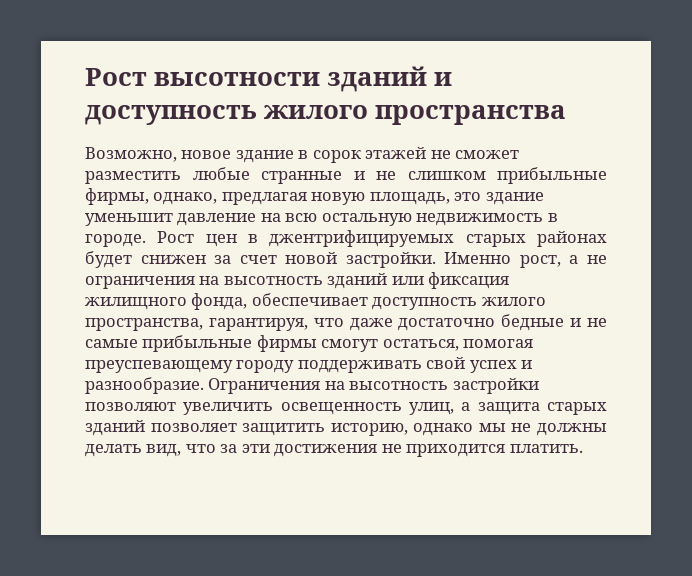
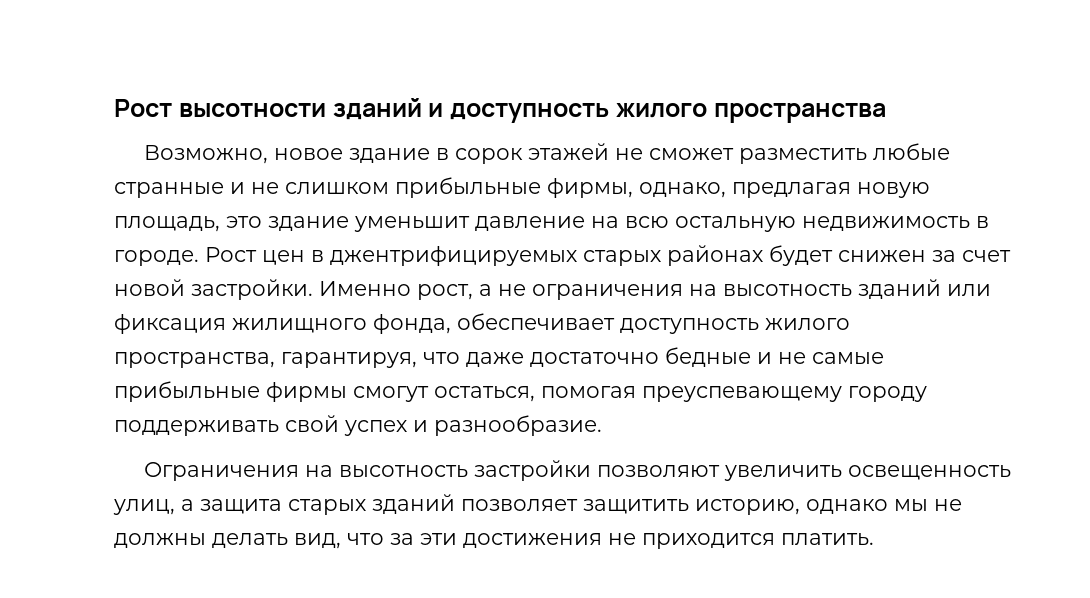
(204, 385) none -> (602, 425) //

